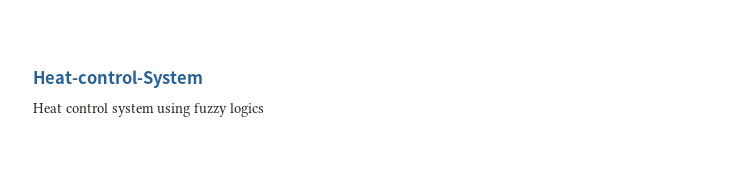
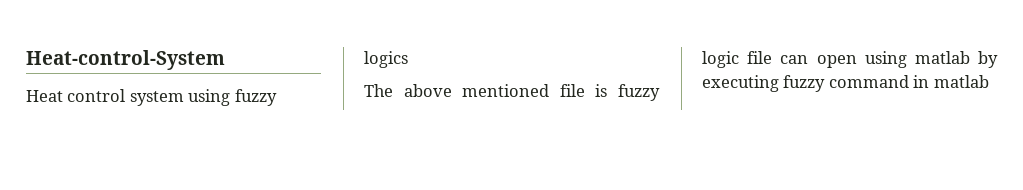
(264, 110) none -> [364,84,660,101] [702,51,998,68] [702,75,989,92] // The above mentioned file is fuzzy logic file can open using matlab by executing fuzzy command in matlab

